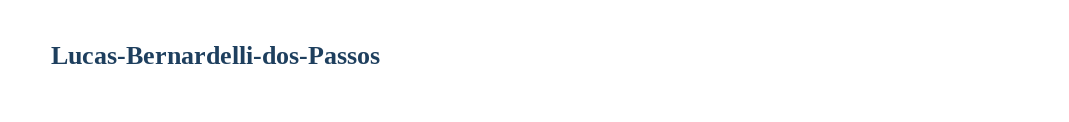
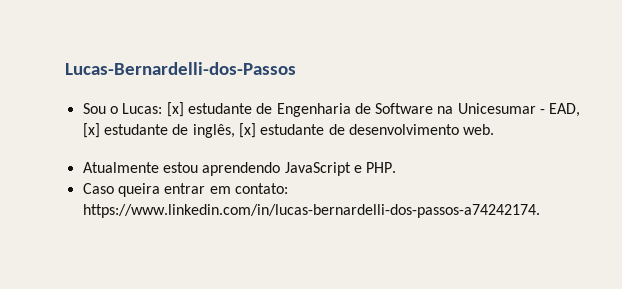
(380, 55) none -> [82,102,581,117] [82,123,495,138] [82,162,397,176] [82,183,288,197] [82,204,540,218] // Sou o Lucas: [x] estudante de Engenharia de Software na Unicesumar - EAD, [x] estudante de inglês, [x] estudante de desenvolvimento web. // Atualmente estou aprendendo JavaScript e PHP. // Caso queira entrar em contato: https://www.linkedin.com/in/lucas-bernardelli-dos-passos-a74242174.

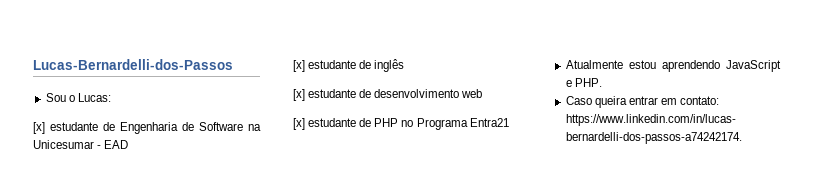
(163, 108) none -> (111, 97) //
[549,103,581,117] [82,123,235,138] EAD, [x] estudante de inglês, -> [104,140,129,149] [293,59,405,72] EAD // [x] estudante de inglês //
[463,124,495,135] web. -> [461,89,483,98] [293,118,509,130] web // [x] estudante de PHP no Programa Entra21

